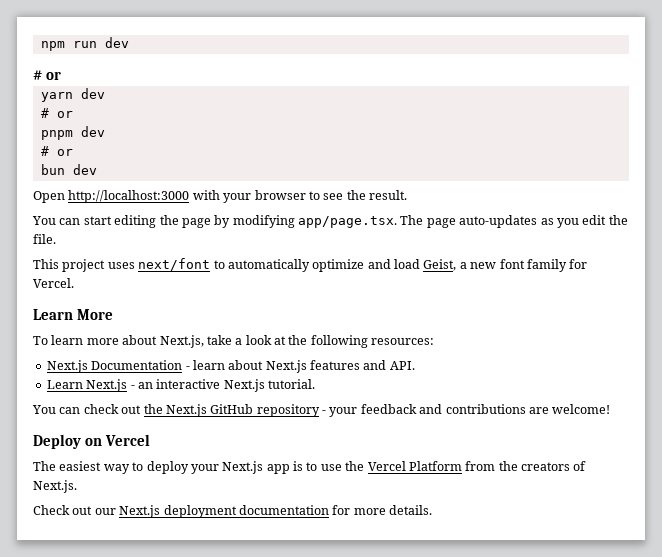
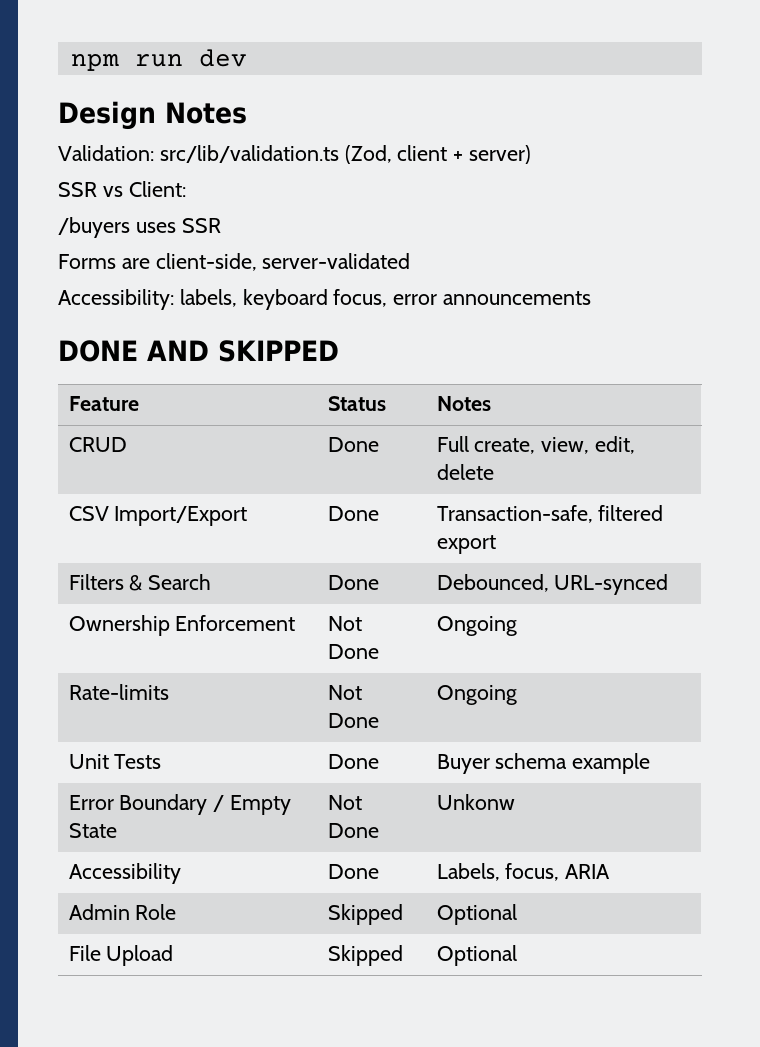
[33,70,61,80] [40,88,105,102] [40,108,73,118] [40,126,105,140] [40,146,73,156] [40,164,97,175] [33,190,407,203] [32,215,628,228] [33,234,56,244] [33,258,588,272] [33,278,74,288] [33,309,113,320] [33,335,435,348] [46,360,415,373] [46,379,315,392] [32,404,611,417] [33,434,150,449] [33,461,587,474] [33,480,77,493] [33,505,432,518] # or // yarn dev // # or // pnpm dev // # or // bun dev // Open http://localhost:3000 with your browser to see the result. // You can start editing the page by modifying app/page.tsx. The page auto-updates as you edit the file. // This project uses next/font to automatically optimize and load Geist, a new font family for Vercel. // Learn More // To learn more about Next.js, take a look at the following resources: // Next.js Documentation - learn about Next.js features and API. // Learn Next.js - an interactive Next.js tutorial. // You can check out the Next.js GitHub repository - your feedback and contributions are welcome! // Deploy on Vercel // The easiest way to deploy your Next.js app is to use the Vercel Platform from the creators of Next.js. // Check out our Next.js deployment documentation for more details. -> [58,101,247,130] [58,145,531,164] [58,181,186,197] [58,217,221,238] [58,253,411,271] [58,289,592,310] [58,340,339,362] [68,396,139,411] [327,396,386,411] [436,396,491,411] [68,437,127,452] [327,437,379,452] [436,436,636,454] [436,464,494,480] [68,506,248,526] [327,506,379,521] [436,505,664,523] [436,535,496,554] [68,574,212,591] [327,575,379,590] [436,574,669,595] [68,615,296,636] [327,616,362,631] [327,644,379,659] [436,616,517,636] [68,684,169,700] [327,685,362,700] [327,713,379,728] [436,685,517,705] [68,754,162,769] [327,754,379,769] [436,753,651,774] [68,794,292,815] [68,823,117,838] [327,795,362,810] [327,823,379,838] [436,794,515,810] [68,863,181,884] [327,864,379,879] [436,863,611,881] [68,904,177,920] [327,904,403,925] [436,904,517,925] [68,945,174,966] [327,945,403,966] [436,945,517,966] Design Notes // Validation: src/lib/validation.ts (Zod, client + server) // SSR vs Client: // /buyers uses SSR // Forms are client-side, server-validated // Accessibility: labels, keyboard focus, error announcements // DONE AND SKIPPED // Feature | Status | Notes // CRUD | Done | Full create, view, edit, delete // CSV Import/Export | Done | Transaction-safe, filtered export // Filters & Search | Done | Debounced, URL-synced // Ownership Enforcement | Not Done | Ongoing // Rate-limits | Not Done | Ongoing // Unit Tests | Done | Buyer schema example // Error Boundary / Empty State | Not Done | Unkonw // Accessibility | Done | Labels, focus, ARIA // Admin Role | Skipped | Optional // File Upload | Skipped | Optional

